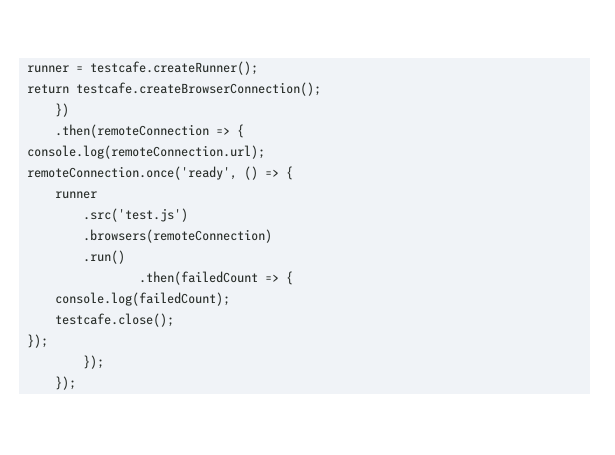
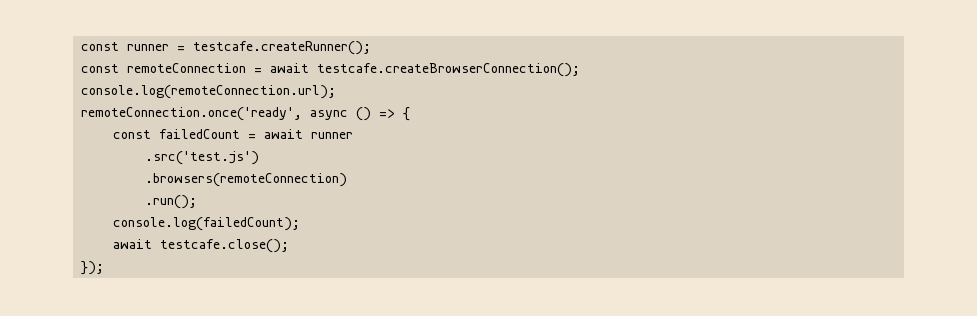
(26, 69) none -> [81,42,120,51] const
[26,82,321,96] [54,103,69,117] [54,124,244,138] return testcafe.createBrowserConnection(); // }) // .then(remoteConnection => { -> [81,63,581,77] const remoteConnection = await testcafe.createBrowserConnection();
(237, 173) none -> [310,110,349,120] async
(293, 173) none -> [113,129,304,139] const failedCount = await
[82,250,125,264] [138,271,293,285] .run() // .then(failedCount => { -> [145,195,198,209] .run();
(230, 299) none -> [113,239,153,249] await
[82,355,104,369] [54,376,76,390] // }); // }); -> (105, 268) none

